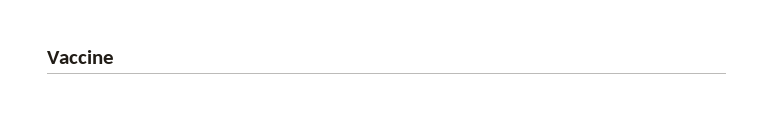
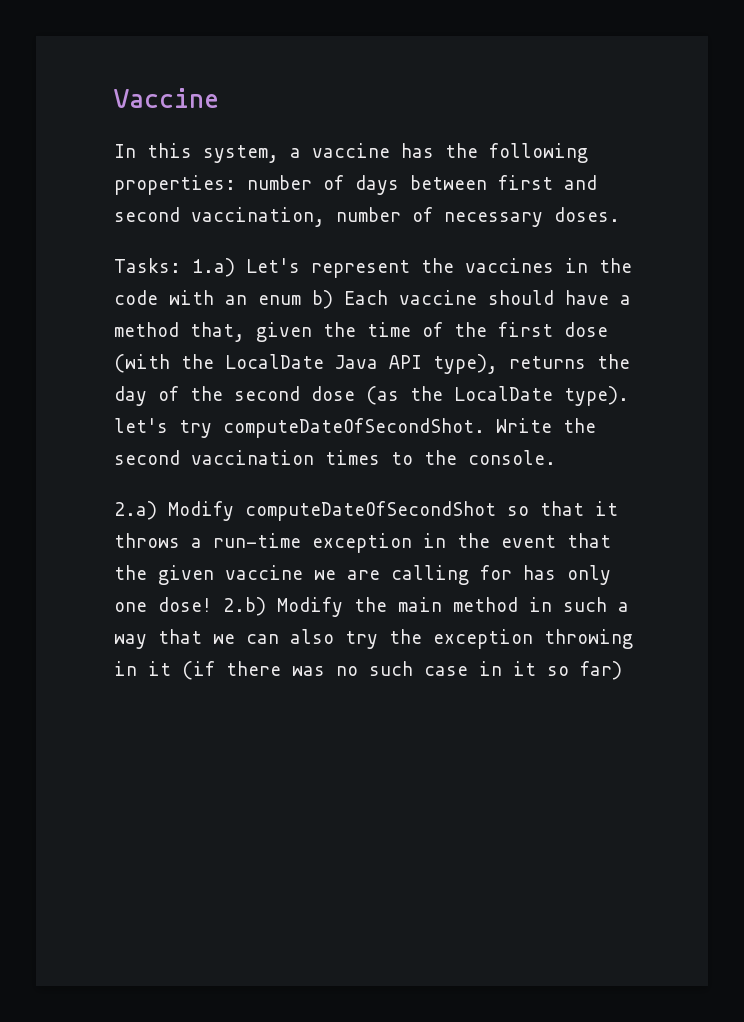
(114, 57) none -> [114,143,588,163] [114,175,597,195] [114,207,620,227] [114,258,632,278] [114,290,631,309] [114,322,608,342] [114,354,630,374] [114,386,629,406] [114,418,596,438] [114,450,556,465] [114,501,618,521] [114,533,611,553] [114,565,611,585] [114,597,629,617] [114,629,633,649] [114,661,622,680] // In this system, a vaccine has the following properties: number of days between first and second vaccination, number of necessary doses. // Tasks: 1.a) Let's represent the vaccines in the code with an enum b) Each vaccine should have a method that, given the time of the first dose (with the LocalDate Java API type), returns the day of the second dose (as the LocalDate type). let's try computeDateOfSecondShot. Write the second vaccination times to the console. // 2.a) Modify computeDateOfSecondShot so that it throws a run-time exception in the event that the given vaccine we are calling for has only one dose! 2.b) Modify the main method in such a way that we can also try the exception throwing in it (if there was no such case in it so far)

